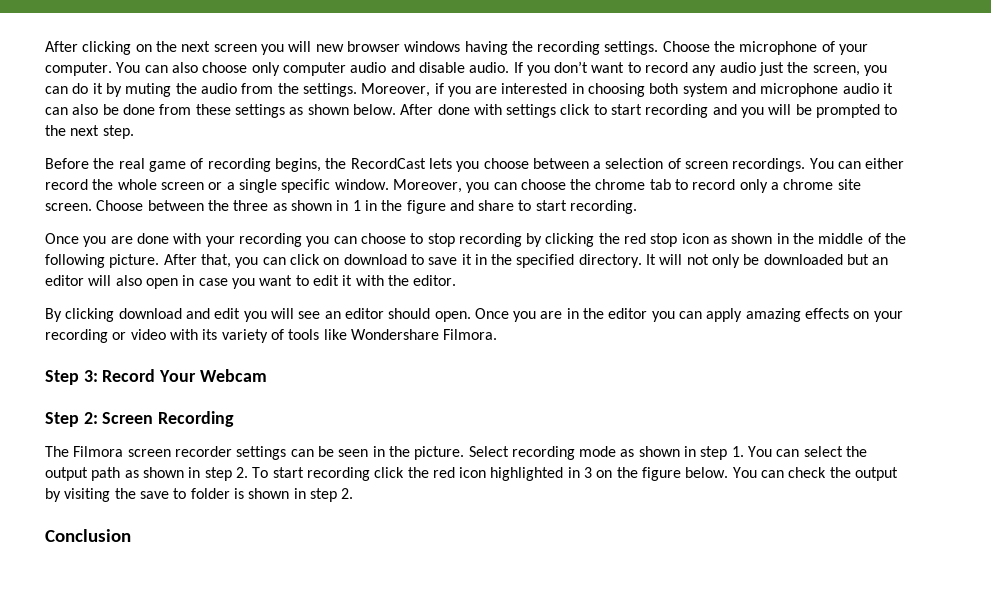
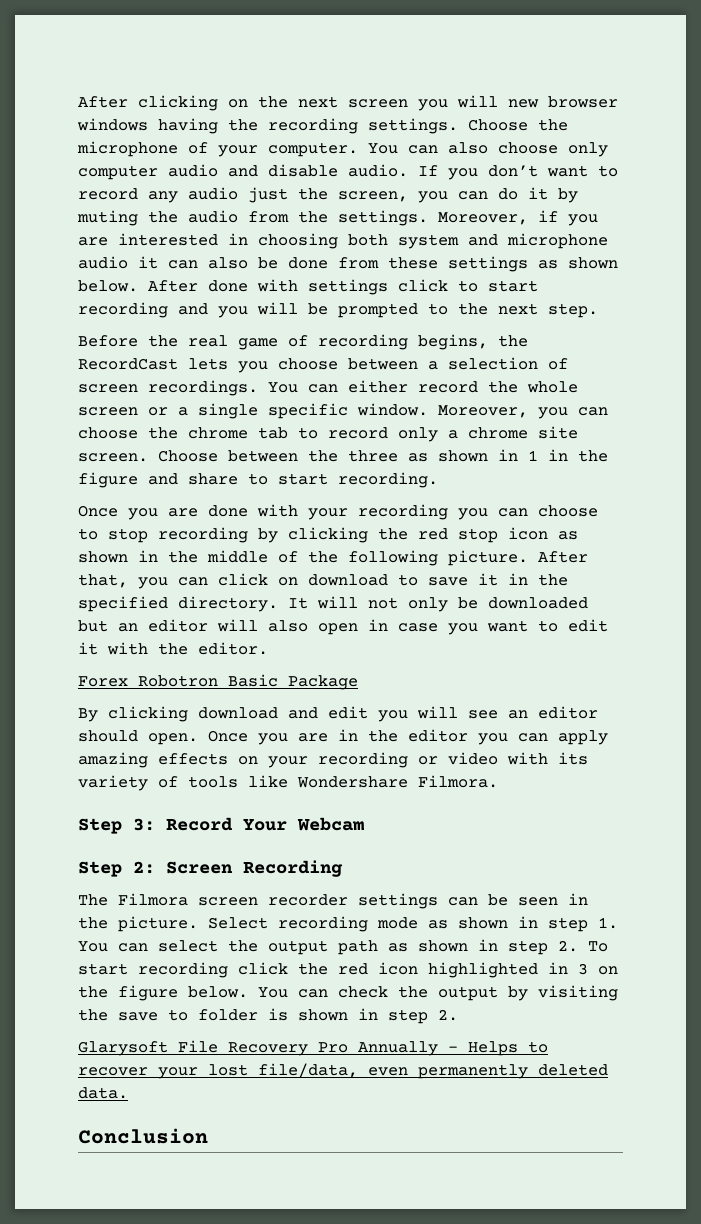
(457, 280) none -> [78,674,358,690] // Forex Robotron Basic Package
(354, 493) none -> [78,1040,548,1056] [78,1063,608,1079] [78,1087,128,1099] // Glarysoft File Recovery Pro Annually - Helps to recover your lost file/data, even permanently deleted data.

